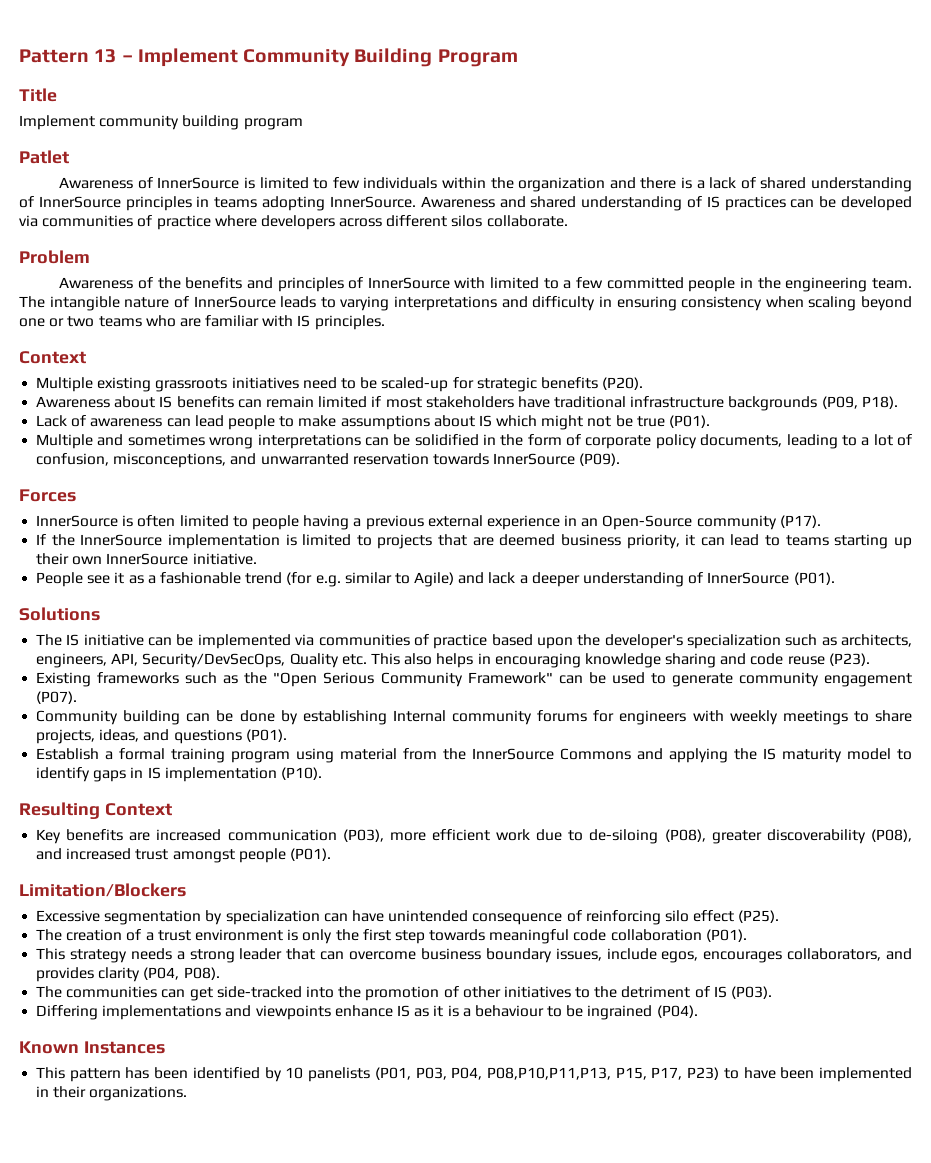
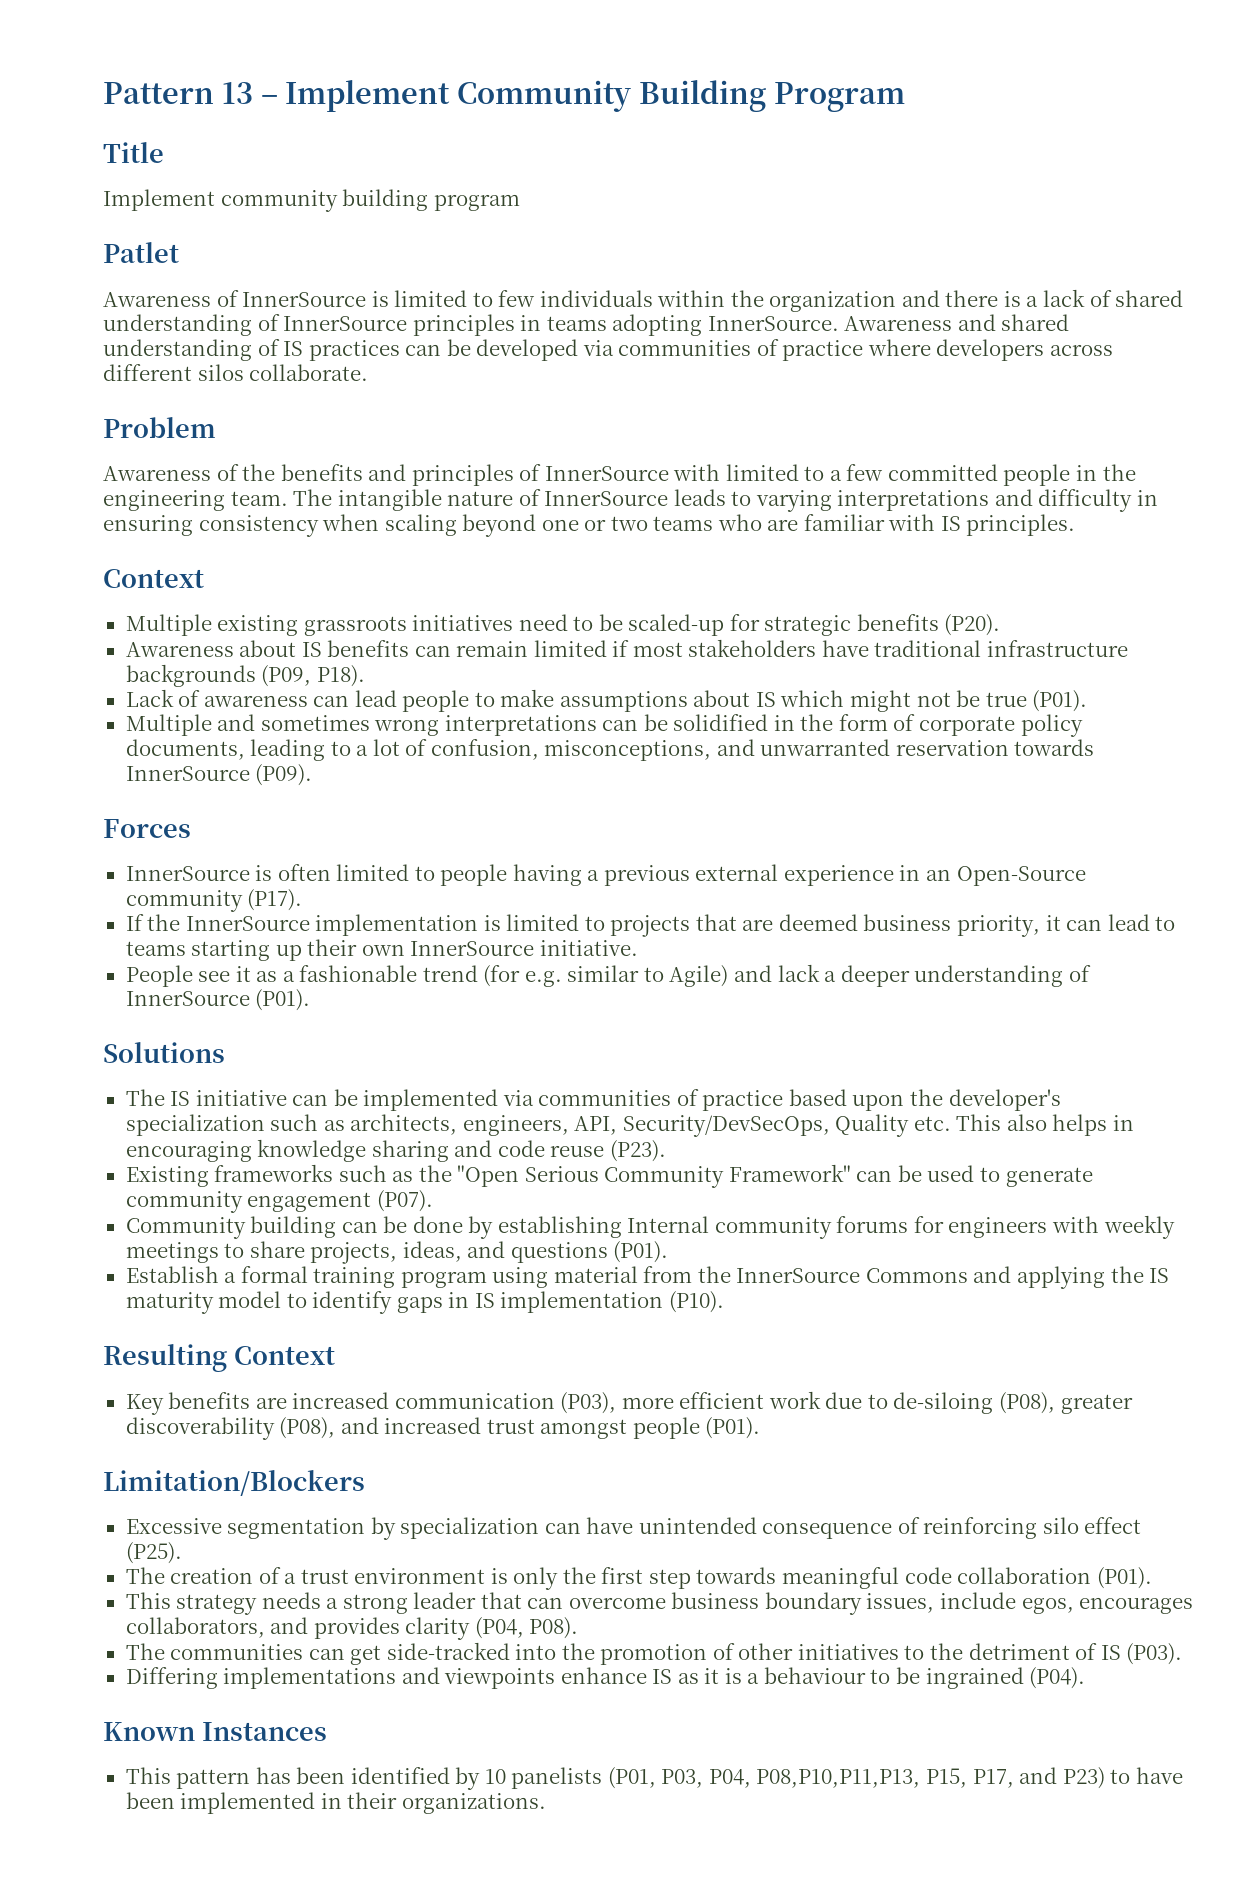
(683, 1073) none -> [1019,1767,1058,1784] and

